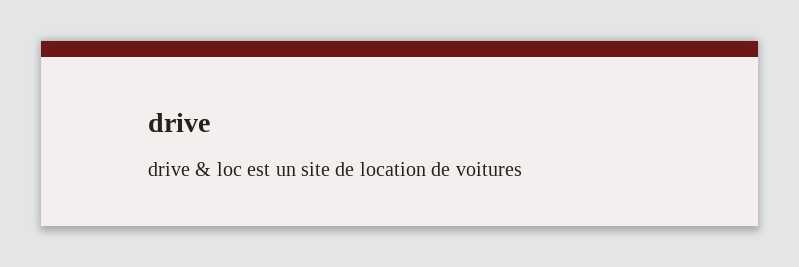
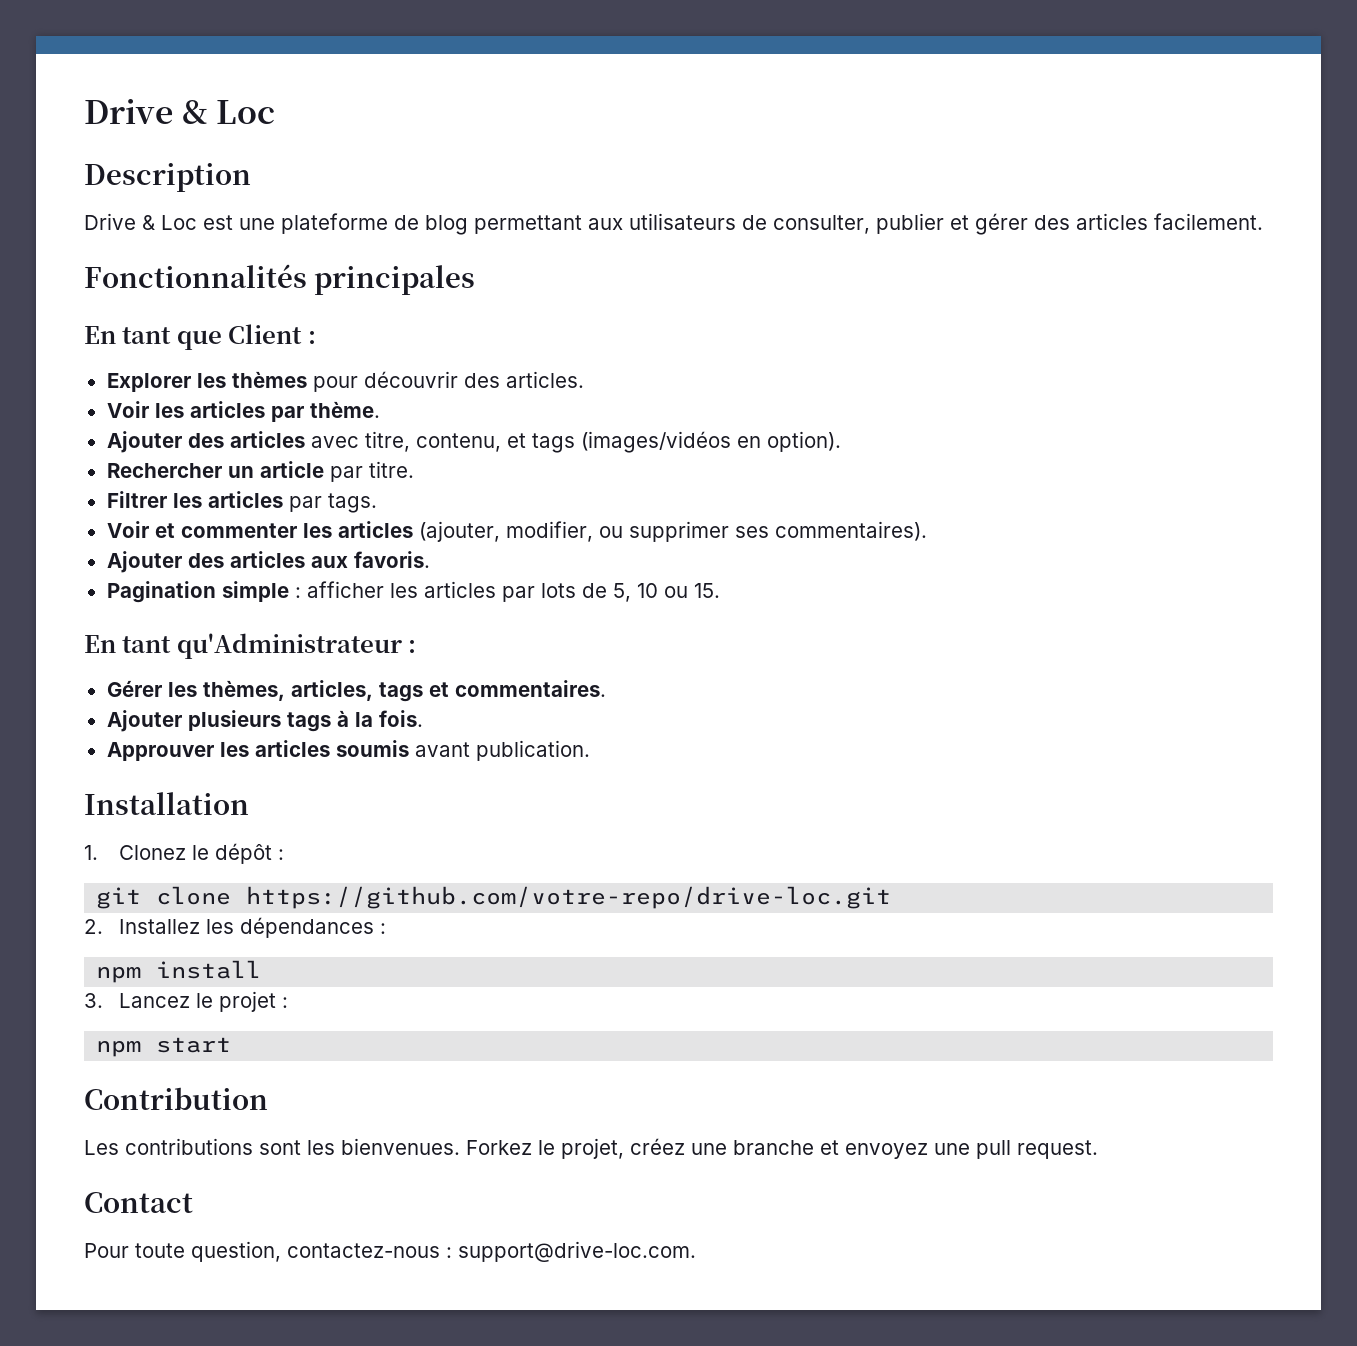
[148,113,210,132] [148,162,522,176] drive // drive & loc est un site de location de voitures -> [84,99,276,124] [84,163,251,192] [84,213,1263,235] [84,264,476,295] [84,324,316,350] [106,371,584,392] [106,401,380,422] [106,431,841,453] [106,461,414,482] [106,491,377,513] [106,521,927,542] [106,551,430,573] [106,581,720,603] [84,633,417,659] [106,680,606,702] [106,710,423,732] [106,740,590,761] [84,792,249,815] [84,843,285,864] [96,886,892,909] [84,917,387,938] [96,960,262,983] [84,991,289,1012] [96,1037,232,1057] [84,1087,268,1110] [84,1138,1098,1159] [84,1192,193,1213] [84,1241,696,1262] Drive & Loc // Description // Drive & Loc est une plateforme de blog permettant aux utilisateurs de consulter, publier et gérer des articles facilement. // Fonctionnalités principales // En tant que Client : // Explorer les thèmes pour découvrir des articles. // Voir les articles par thème. // Ajouter des articles avec titre, contenu, et tags (images/vidéos en option). // Rechercher un article par titre. // Filtrer les articles par tags. // Voir et commenter les articles (ajouter, modifier, ou supprimer ses commentaires). // Ajouter des articles aux favoris. // Pagination simple : afficher les articles par lots de 5, 10 ou 15. // En tant qu'Administrateur : // Gérer les thèmes, articles, tags et commentaires. // Ajouter plusieurs tags à la fois. // Approuver les articles soumis avant publication. // Installation // 1. Clonez le dépôt : // git clone https://github.com/votre-repo/drive-loc.git // 2. Installez les dépendances : // npm install // 3. Lancez le projet : // npm start // Contribution // Les contributions sont les bienvenues. Forkez le projet, créez une branche et envoyez une pull request. // Contact // Pour toute question, contactez-nous : support@drive-loc.com.

